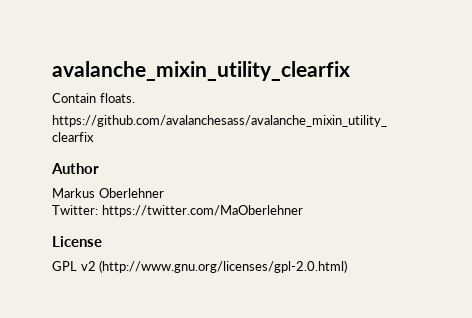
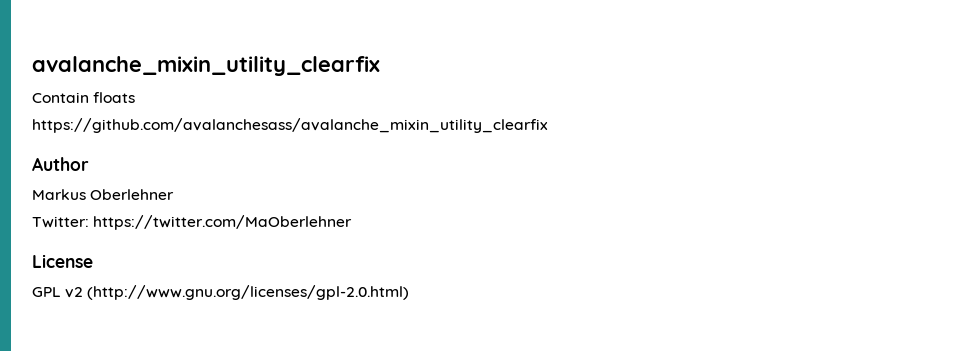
[99,93,135,103] floats. -> [93,92,136,103] floats

